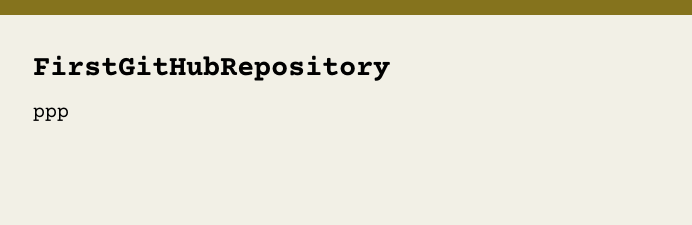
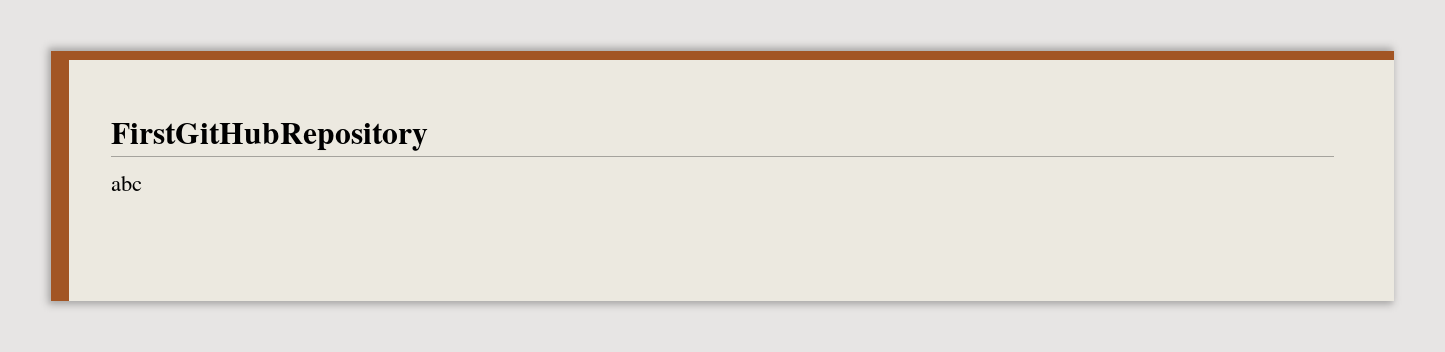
[33,107,69,121] ppp -> [111,175,142,191] abc

